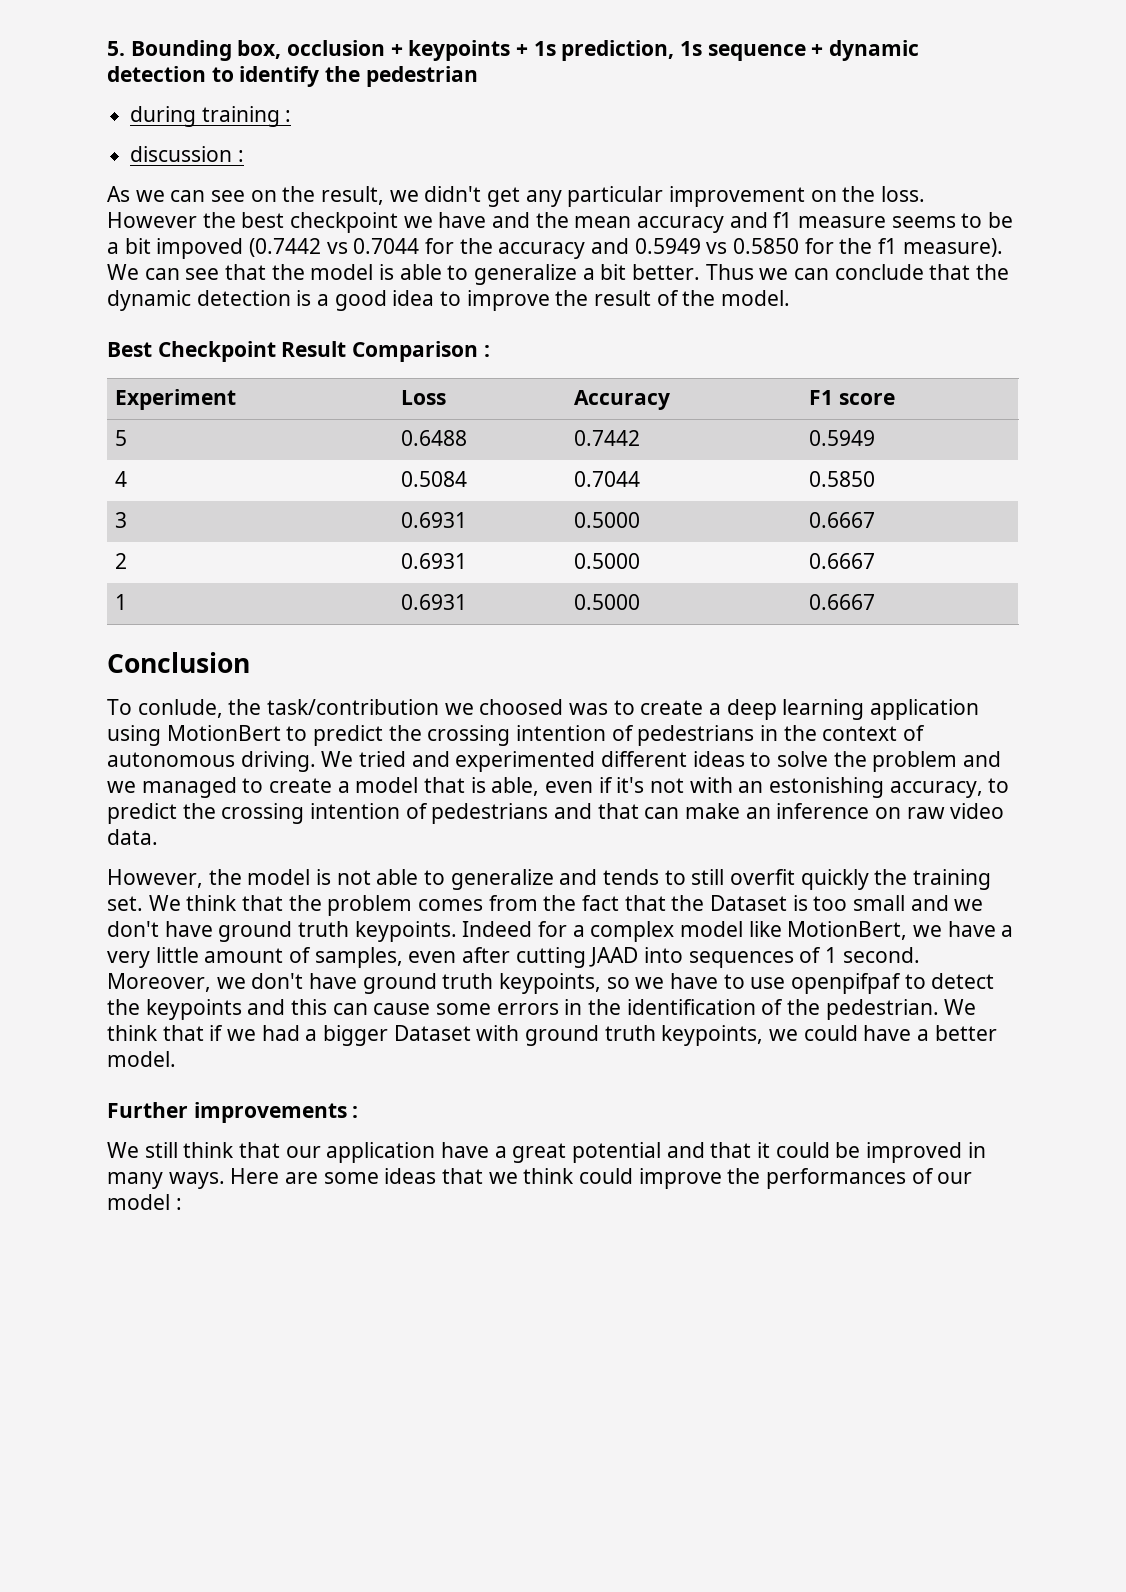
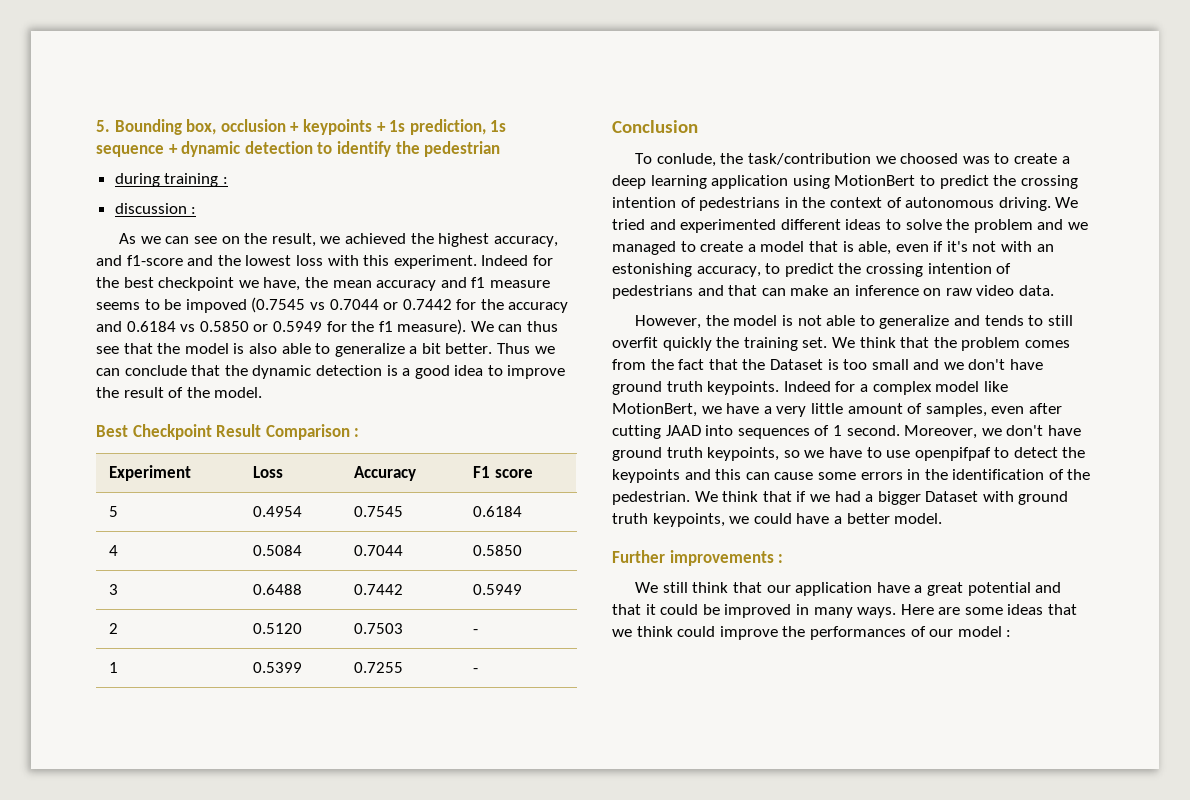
[424,186,926,207] [107,212,197,228] didn't get any particular improvement on the loss. However -> [345,233,558,247] [96,255,553,269] achieved the highest accuracy, and f1-score and the lowest loss with this experiment. Indeed for
[438,212,531,228] have and -> [263,277,301,291] have,
[107,238,420,259] a bit impoved (0.7442 vs 0.7044 -> [185,297,452,313] impoved (0.7545 vs 0.7044 or 0.7442
[634,238,701,254] 0.5949 -> [126,321,176,332] 0.6184
(800, 246) none -> [253,321,322,332] or 0.5949
(180, 274) none -> [527,321,559,332] thus
(395, 272) none -> [248,343,277,354] also
[401,430,468,446] [574,430,641,446] [809,430,876,446] 0.6488 | 0.7442 | 0.5949 -> [252,506,302,517] [353,506,403,517] [472,506,522,517] 0.4954 | 0.7545 | 0.6184
[401,512,468,528] [574,512,641,528] [809,512,876,528] [115,553,128,569] [401,553,468,569] [574,553,641,569] [809,553,876,569] [115,594,128,610] [401,594,468,610] [574,594,641,610] [809,594,876,610] 0.6931 | 0.5000 | 0.6667 // 2 | 0.6931 | 0.5000 | 0.6667 // 1 | 0.6931 | 0.5000 | 0.6667 -> [252,584,302,595] [353,584,403,595] [472,584,522,595] [108,623,118,634] [252,623,302,634] [353,623,403,634] [472,629,478,634] [108,662,118,673] [252,662,302,673] [353,662,403,673] [472,668,478,673] 0.6488 | 0.7442 | 0.5949 // 2 | 0.5120 | 0.7503 | - // 1 | 0.5399 | 0.7255 | -

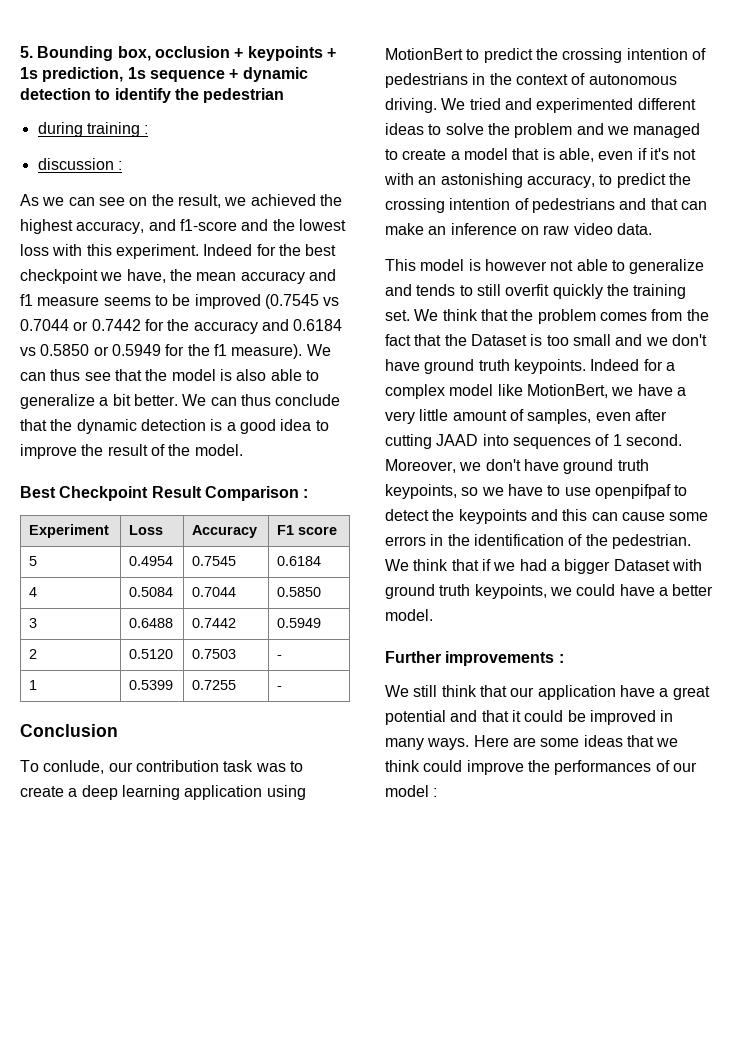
[185,299,247,313] impoved -> [194,294,261,309] improved
[497,343,555,354] [96,368,120,376] Thus we can -> [182,394,271,406] We can thus
[720,153,959,165] the task/contribution we choosed -> [108,760,254,772] our contribution task
[612,263,692,277] estonishing -> [440,173,523,188] astonishing
[635,315,794,329] However, the model is -> [385,259,547,271] This model is however

